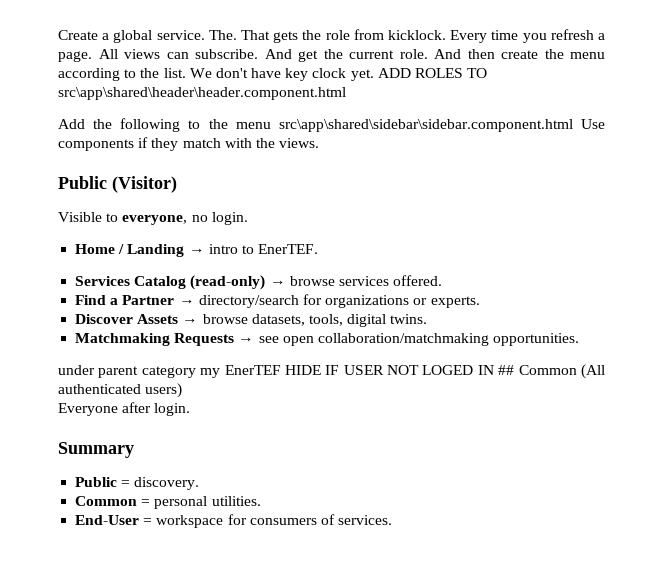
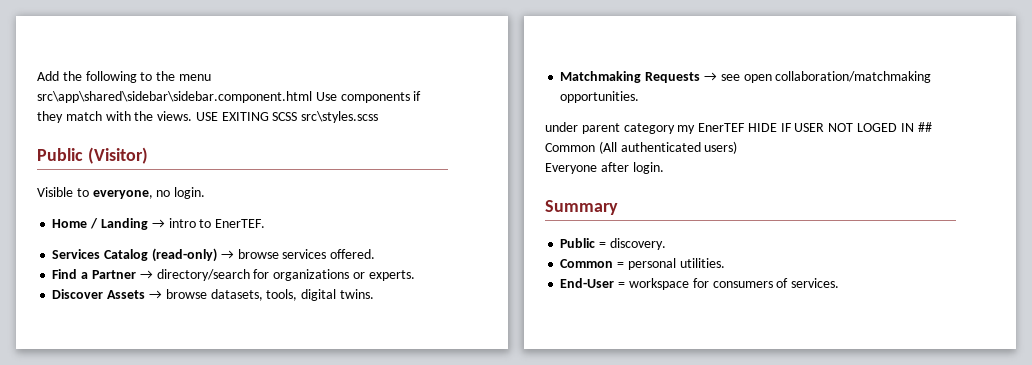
[58,29,605,43] [58,49,605,62] [58,68,488,81] [58,87,346,100] Create a global service. The. That gets the role from kicklock. Every time you refresh a page. All views can subscribe. And get the current role. And then create the menu according to the list. We don't have key clock yet. ADD ROLES TO src\app\shared\header\header.component.html // -> (37, 76) none
(320, 143) none -> [195,111,379,123] USE EXITING SCSS src\styles.scss

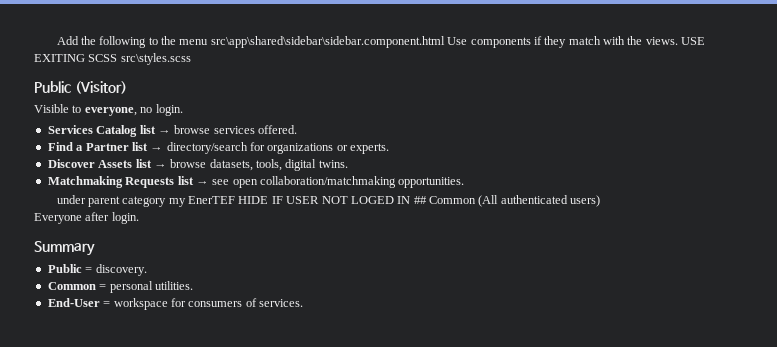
[52,218,266,230] // Home / Landing → intro to EnerTEF. -> (183, 110) none
[151,248,217,262] (read-only) -> [139,125,156,134] list
(136, 274) none -> [131,142,148,151] list
(146, 294) none -> [135,159,152,168] list
(701, 77) none -> [177,176,194,185] list

